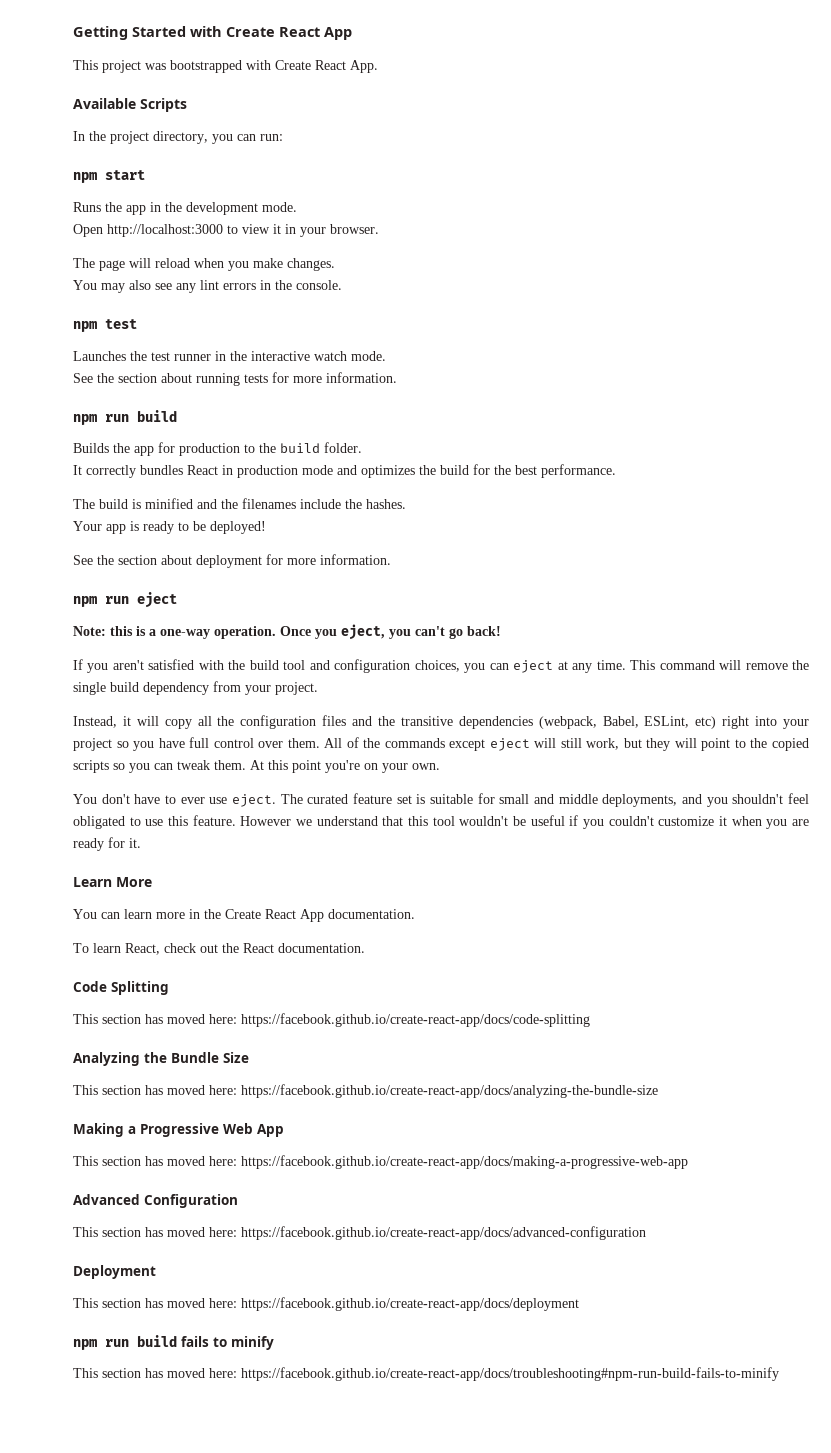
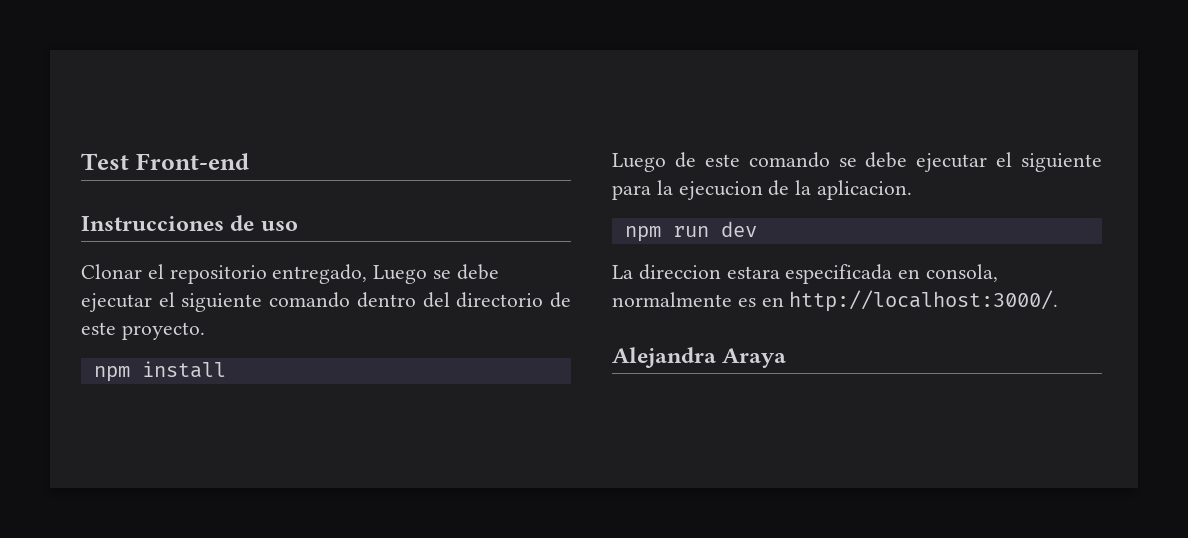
[73,26,352,40] [73,60,378,73] [73,98,187,112] [73,131,283,144] [73,170,145,183] [73,202,297,215] [73,224,379,237] [73,258,335,271] [73,280,342,293] [73,319,137,332] [73,351,386,361] [73,372,397,386] [73,410,177,425] [73,442,362,456] [73,464,616,478] [73,498,406,509] [73,521,266,534] [73,554,391,568] [73,592,177,608] [73,624,501,640] [73,659,810,673] [73,681,318,695] [73,715,810,729] [73,737,809,751] [73,760,440,773] [73,793,809,807] [73,815,809,829] [73,837,141,851] [73,877,152,887] [73,909,415,922] [73,943,365,955] [73,981,169,995] [73,1013,590,1027] [73,1052,249,1066] [73,1084,658,1098] [73,1123,284,1137] [73,1155,688,1169] [73,1194,238,1208] [73,1226,646,1240] [73,1265,156,1279] [73,1297,579,1311] [73,1335,274,1350] [73,1367,779,1381] Getting Started with Create React App // This project was bootstrapped with Create React App. // Available Scripts // In the project directory, you can run: // npm start // Runs the app in the development mode. // Open http://localhost:3000 to view it in your browser. // The page will reload when you make changes. // You may also see any lint errors in the console. // npm test // Launches the test runner in the interactive watch mode. // See the section about running tests for more information. // npm run build // Builds the app for production to the build folder. // It correctly bundles React in production mode and optimizes the build for the best performance. // The build is minified and the filenames include the hashes. // Your app is ready to be deployed! // See the section about deployment for more information. // npm run eject // Note: this is a one-way operation. Once you eject, you can't go back! // If you aren't satisfied with the build tool and configuration choices, you can eject at any time. This command will remove the single build dependency from your project. // Instead, it will copy all the configuration files and the transitive dependencies (webpack, Babel, ESLint, etc) right into your project so you have full control over them. All of the commands except eject will still work, but they will point to the copied scripts so you can tweak them. At this point you're on your own. // You don't have to ever use eject. The curated feature set is suitable for small and middle deployments, and you shouldn't feel obligated to use this feature. However we understand that this tool wouldn't be useful if you couldn't customize it when you are ready for it. // Learn More // You can learn more in the Create React App documentation. // To learn React, check out the React documentation. // Code Splitting // This section has moved here: https://facebook.github.io/create-react-app/docs/code-splitting // Analyzing the Bundle Size // This section has moved here: https://facebook.github.io/create-react-app/docs/analyzing-the-bundle-size // Making a Progressive Web App // This section has moved here: https://facebook.github.io/create-react-app/docs/making-a-progressive-web-app // Advanced Configuration // This section has moved here: https://facebook.github.io/create-react-app/docs/advanced-configuration // Deployment // This section has moved here: https://facebook.github.io/create-react-app/docs/deployment // npm run build fails to minify // This section has moved here: https://facebook.github.io/create-react-app/docs/troubleshooting#npm-run-build-fails-to-minify -> [81,153,249,170] [81,215,298,231] [81,264,499,284] [81,292,571,312] [81,322,205,340] [93,361,226,382] [612,152,1102,172] [612,180,913,200] [624,221,757,242] [612,264,999,284] [612,290,1059,312] [612,347,787,368] Test Front-end // Instrucciones de uso // Clonar el repositorio entregado, Luego se debe ejecutar el siguiente comando dentro del directorio de este proyecto. // npm install // Luego de este comando se debe ejecutar el siguiente para la ejecucion de la aplicacion. // npm run dev // La direccion estara especificada en consola, normalmente es en http://localhost:3000/. // Alejandra Araya

